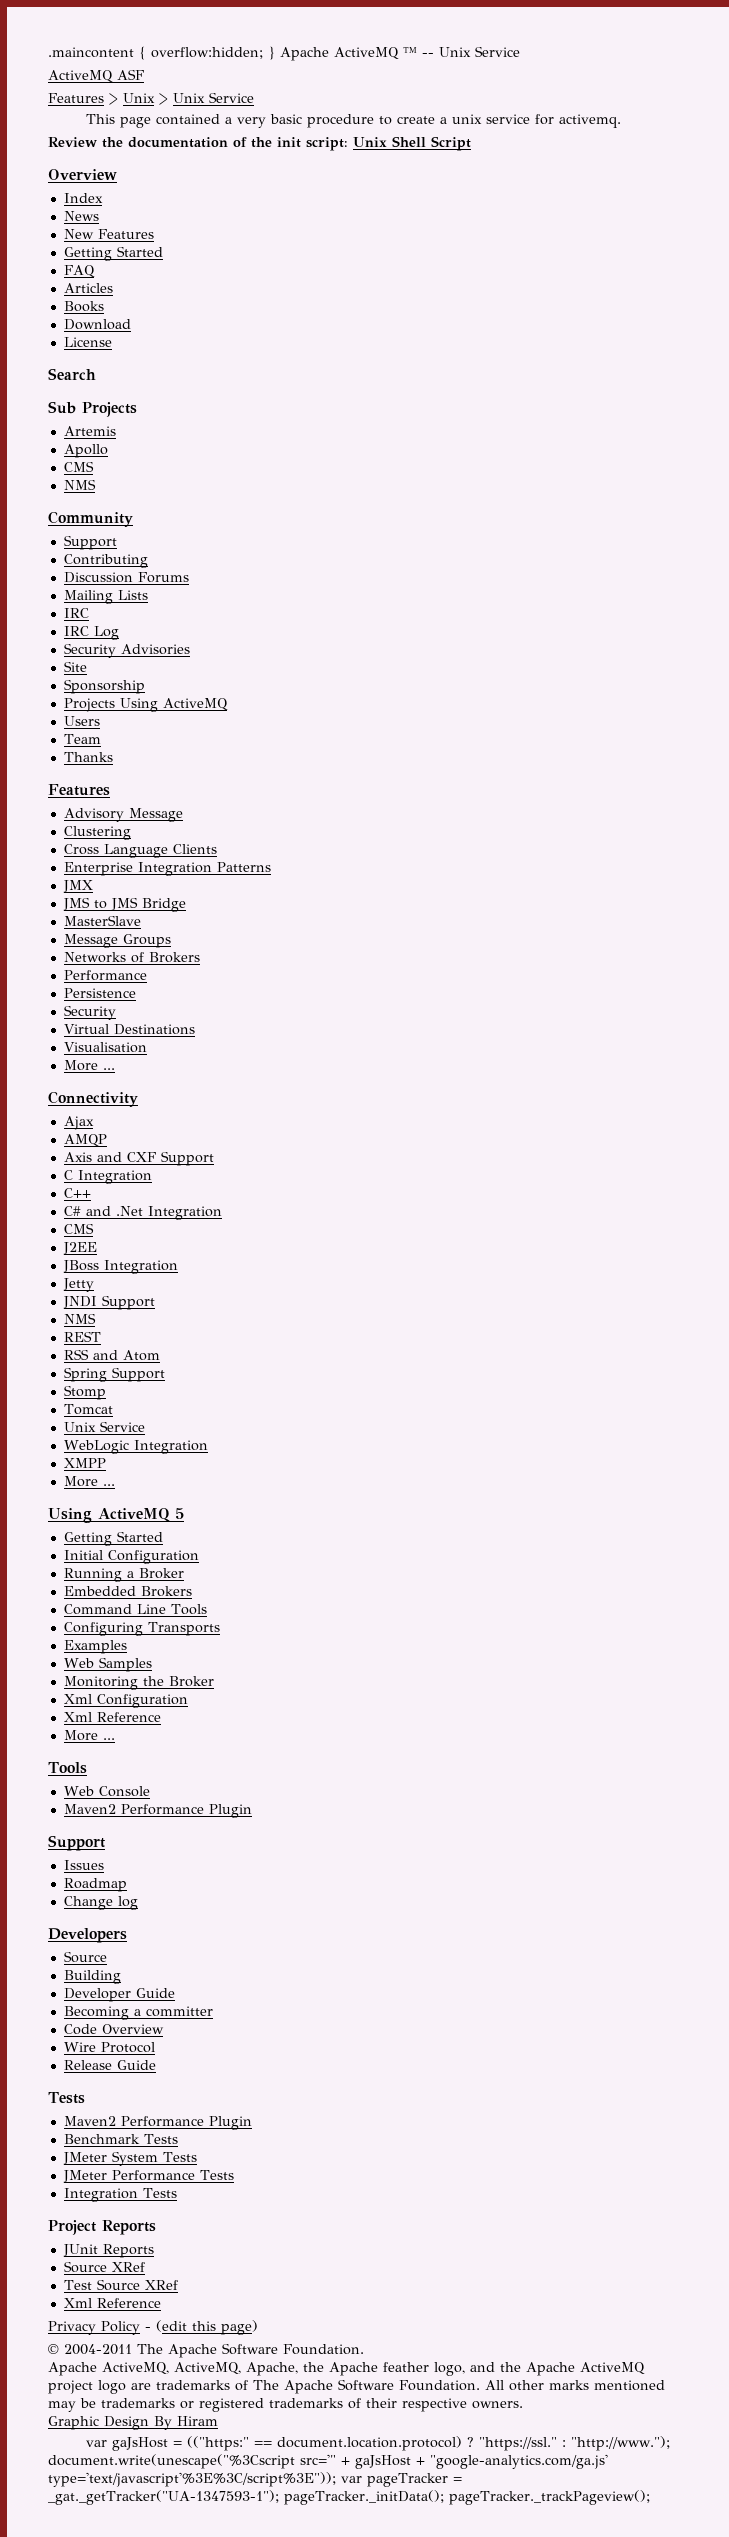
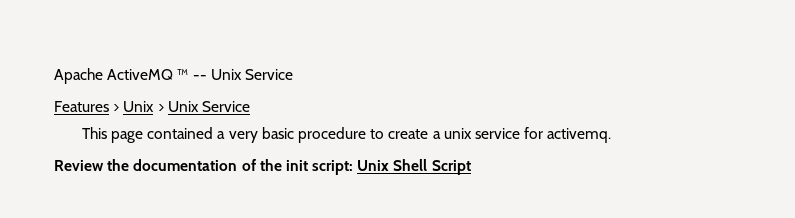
[48,46,275,60] .maincontent { overflow:hidden; } -> (54, 76) none
[48,69,144,83] // ActiveMQ ASF -> (293, 74) none
[48,169,117,180] [63,193,103,203] [63,211,99,221] [63,229,154,239] [63,246,163,261] [63,265,95,278] [63,283,113,293] [63,301,104,312] [63,319,131,330] [63,337,112,347] [48,368,96,380] [48,401,137,417] [63,426,116,436] [63,444,108,458] [63,461,94,472] [63,479,96,490] [48,511,133,527] [63,535,117,550] [63,554,148,568] [63,572,189,583] [63,590,148,604] [63,608,89,618] [63,626,119,640] [63,643,190,658] [63,661,87,672] [63,679,145,694] [63,698,228,712] [63,716,100,726] [63,734,101,744] [63,752,113,762] [48,784,110,796] [63,808,183,822] [63,826,131,840] [63,844,217,858] [63,862,271,876] [62,880,93,893] [62,897,186,912] [63,915,141,926] [63,934,171,948] [63,952,200,963] [63,970,147,981] [63,988,136,998] [63,1005,116,1020] [63,1024,195,1035] [63,1042,147,1053] [63,1060,115,1071] [48,1091,138,1107] [63,1116,94,1130] [63,1134,107,1147] [63,1151,214,1166] [63,1170,152,1184] [63,1188,91,1198] [63,1206,222,1220] [63,1223,94,1234] [62,1242,97,1255] [62,1260,178,1274] [62,1278,94,1292] [62,1295,155,1310] [63,1313,96,1324] [63,1331,101,1342] [63,1349,160,1361] [63,1367,165,1382] [63,1385,106,1400] [63,1404,113,1415] [63,1421,145,1432] [63,1440,208,1454] [63,1458,106,1468] [63,1476,115,1487] [48,1508,184,1523] [63,1531,163,1546] [63,1550,199,1564] [63,1568,184,1582] [63,1586,192,1597] [63,1604,207,1615] [63,1622,220,1636] [63,1640,127,1654] [63,1657,152,1672] [63,1676,214,1690] [63,1694,188,1708] [63,1712,161,1722] [63,1730,115,1741] [48,1762,87,1774] [63,1786,150,1797] [63,1804,252,1818] [48,1835,105,1851] [63,1860,104,1870] [63,1878,127,1892] [63,1896,138,1910] [48,1928,127,1943] [63,1951,107,1963] [63,1970,121,1984] [63,1988,175,2002] [63,2006,213,2020] [63,2024,164,2035] [63,2042,155,2053] [63,2060,156,2070] [48,2092,85,2104] [63,2116,252,2130] [63,2134,178,2144] [62,2151,197,2166] [62,2170,234,2183] [63,2188,177,2202] [48,2220,156,2235] [62,2244,154,2258] [63,2261,145,2273] [63,2279,178,2291] [63,2298,161,2308] [48,2320,258,2335] [48,2343,364,2358] [48,2362,645,2376] [48,2379,665,2394] [48,2398,523,2412] [48,2416,218,2430] [85,2436,670,2451] [48,2454,608,2469] [48,2472,462,2487] [48,2490,650,2505] // Overview // Index // News // New Features // Getting Started // FAQ // Articles // Books // Download // License // Search // Sub Projects // Artemis // Apollo // CMS // NMS // Community // Support // Contributing // Discussion Forums // Mailing Lists // IRC // IRC Log // Security Advisories // Site // Sponsorship // Projects Using ActiveMQ // Users // Team // Thanks // Features // Advisory Message // Clustering // Cross Language Clients // Enterprise Integration Patterns // JMX // JMS to JMS Bridge // MasterSlave // Message Groups // Networks of Brokers // Performance // Persistence // Security // Virtual Destinations // Visualisation // More ... // Connectivity // Ajax // AMQP // Axis and CXF Support // C Integration // C++ // C# and .Net Integration // CMS // J2EE // JBoss Integration // Jetty // JNDI Support // NMS // REST // RSS and Atom // Spring Support // Stomp // Tomcat // Unix Service // WebLogic Integration // XMPP // More ... // Using ActiveMQ 5 // Getting Started // Initial Configuration // Running a Broker // Embedded Brokers // Command Line Tools // Configuring Transports // Examples // Web Samples // Monitoring the Broker // Xml Configuration // Xml Reference // More ... // Tools // Web Console // Maven2 Performance Plugin // Support // Issues // Roadmap // Change log // Developers // Source // Building // Developer Guide // Becoming a committer // Code Overview // Wire Protocol // Release Guide // Tests // Maven2 Performance Plugin // Benchmark Tests // JMeter System Tests // JMeter Performance Tests // Integration Tests // Project Reports // JUnit Reports // Source XRef // Test Source XRef // Xml Reference // Privacy Policy - (edit this page) // © 2004-2011 The Apache Software Foundation. // Apache ActiveMQ, ActiveMQ, Apache, the Apache feather logo, and the Apache ActiveMQ project logo are trademarks of The Apache Software Foundation. All other marks mentioned may be trademarks or registered trademarks of their respective owners. // Graphic Design By Hiram // var gaJsHost = (("https:" == document.location.protocol) ? "https://ssl." : "http://www."); document.write(unescape("%3Cscript src='" + gaJsHost + "google-analytics.com/ga.js' type='text/javascript'%3E%3C/script%3E")); var pageTracker = _gat._getTracker("UA-1347593-1"); pageTracker._initData(); pageTracker._trackPageview(); -> (471, 167) none

